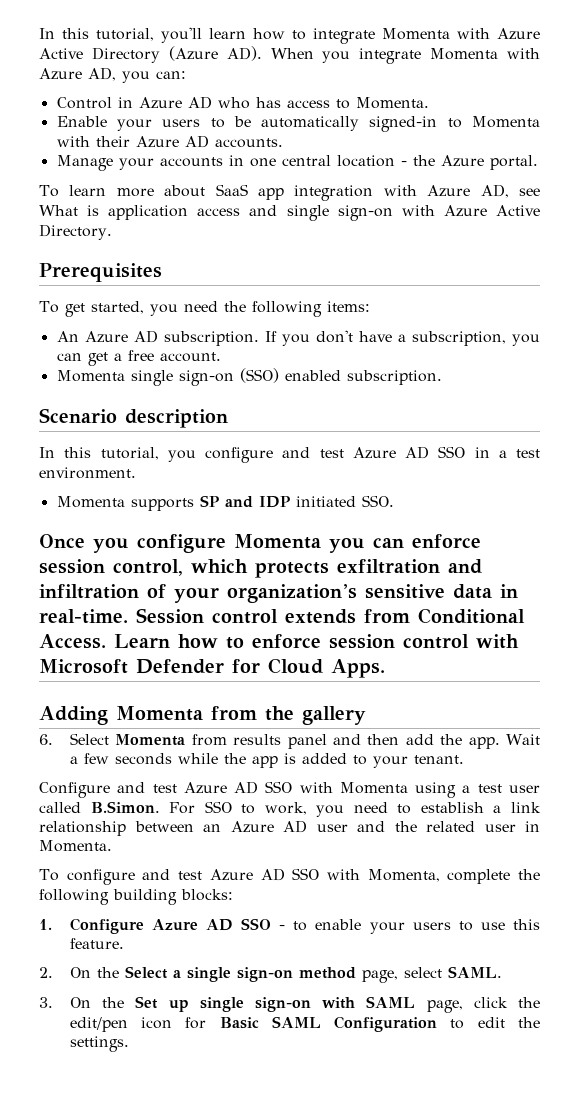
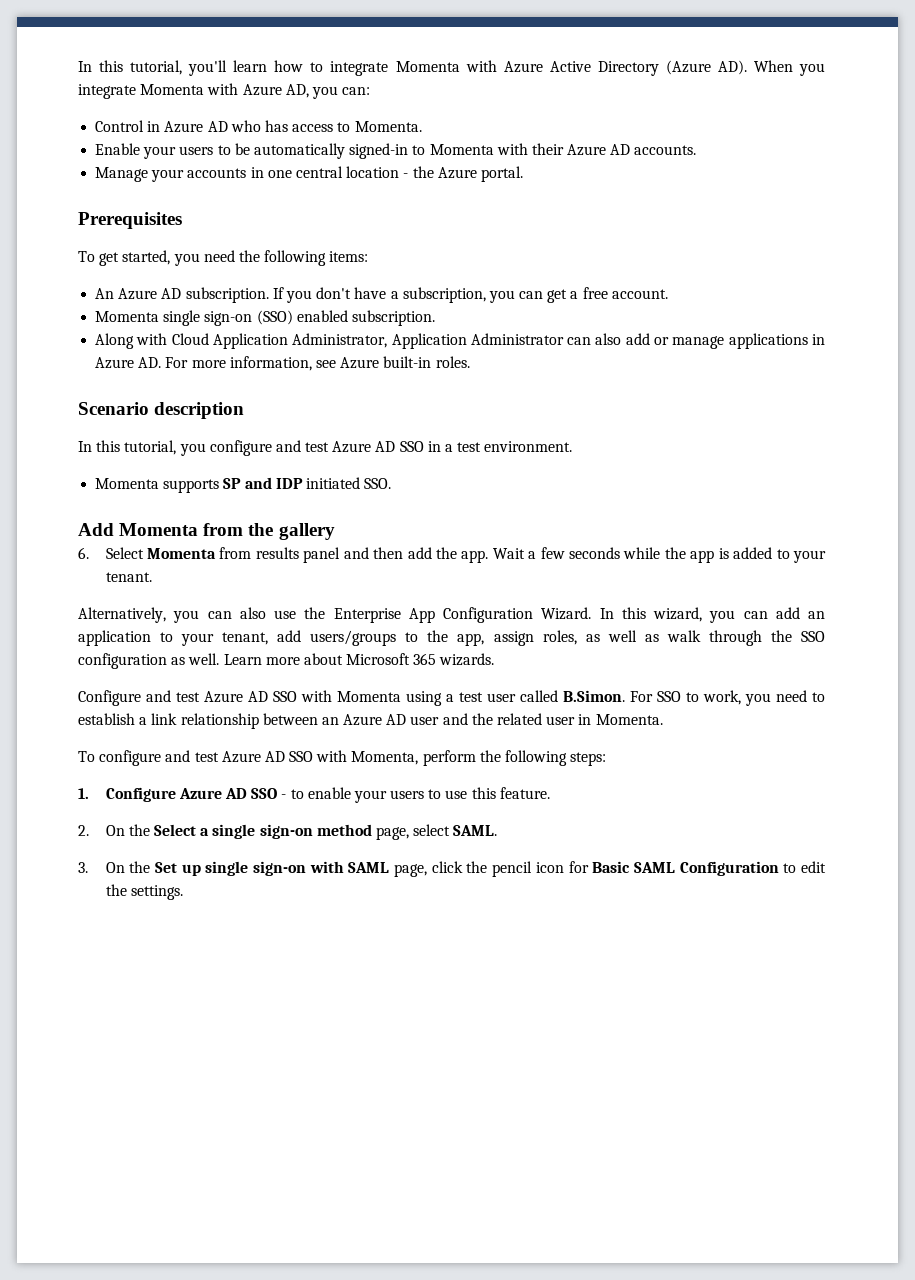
[39,184,540,201] [39,205,540,221] [39,224,112,240] // To learn more about SaaS app integration with Azure AD, see What is application access and single sign-on with Azure Active Directory. -> (523, 174) none
(442, 377) none -> [95,333,826,349] [95,356,470,371] // Along with Cloud Application Administrator, Application Administrator can also add or manage applications in Azure AD. For more information, see Azure built-in roles.
[39,534,481,553] [39,559,482,578] [39,584,518,603] [39,608,525,624] [39,634,519,649] [39,658,385,678] [39,706,108,725] Once you configure Momenta you can enforce session control, which protects exfiltration and infiltration of your organization’s sensitive data in real-time. Session control extends from Conditional Access. Learn how to enforce session control with Microsoft Defender for Cloud Apps. // Adding -> [78,523,114,536] Add
(464, 759) none -> [78,607,825,623] [78,630,825,646] [78,653,495,669] // Alternatively, you can also use the Enterprise App Configuration Wizard. In this wizard, you can add an application to your tenant, add users/groups to the app, assign roles, as well as walk through the SSO configuration as well. Learn more about Microsoft 365 wizards.
[447,869,540,884] [39,889,233,905] complete the following building blocks: -> [422,750,607,766] perform the following steps:
[69,1017,128,1032] edit/pen -> [492,861,533,877] pencil

